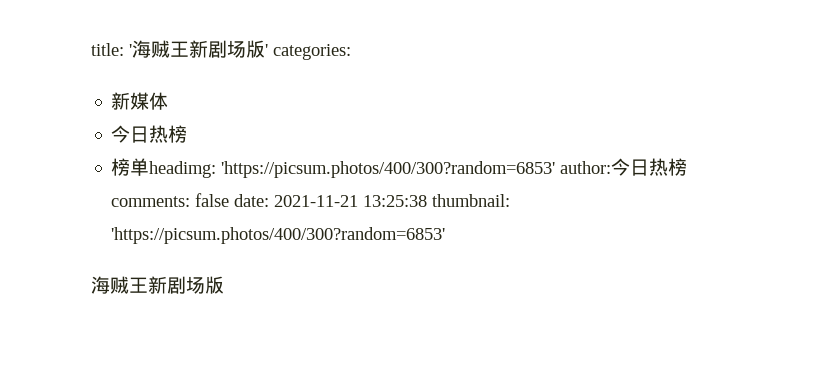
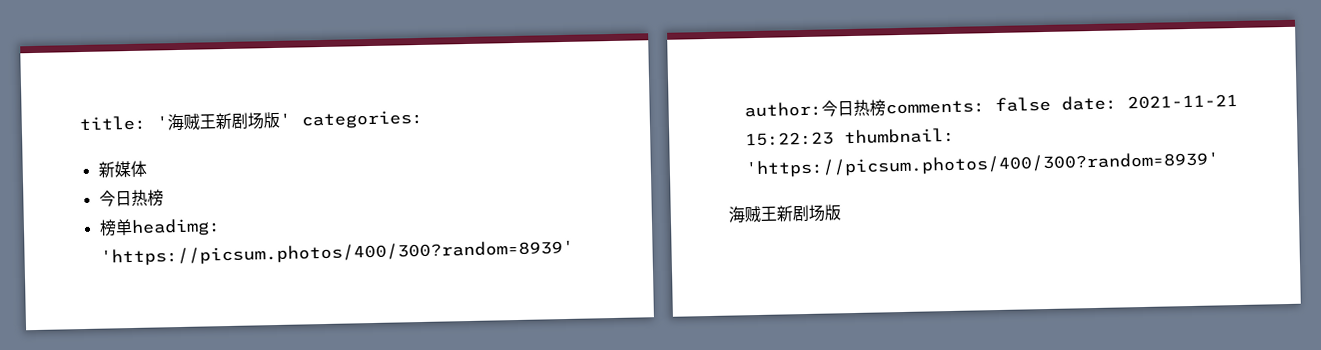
[221,161,556,178] 'https://picsum.photos/400/300?random=6853' -> [99,239,574,267] 'https://picsum.photos/400/300?random=8939'
[363,194,511,207] [111,227,446,244] 13:25:38 thumbnail: 'https://picsum.photos/400/300?random=6853' -> [744,127,955,147] [744,151,1219,179] 15:22:23 thumbnail: 'https://picsum.photos/400/300?random=8939'

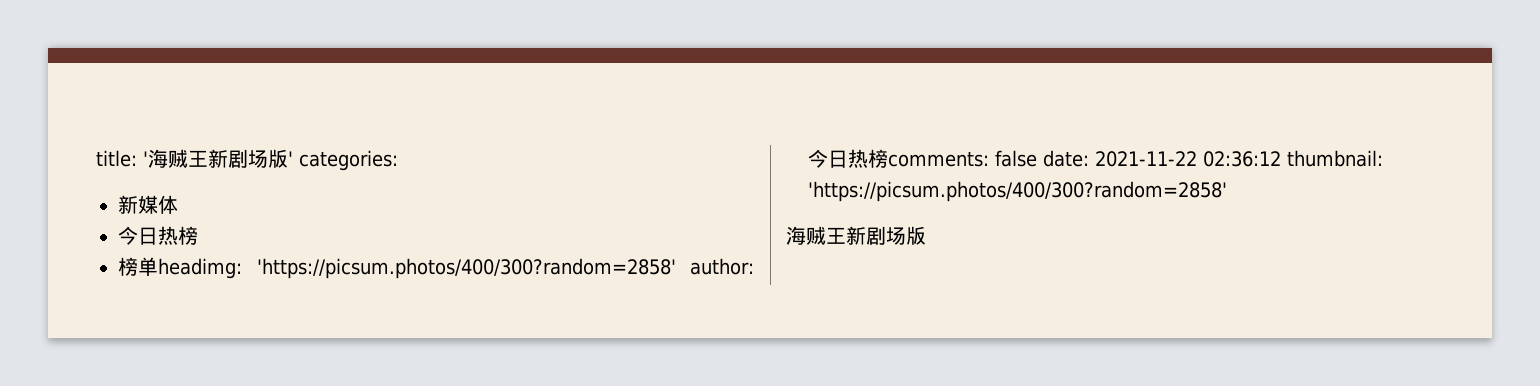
[99,239,574,267] 'https://picsum.photos/400/300?random=8939' -> [256,258,676,279] 'https://picsum.photos/400/300?random=2858'
[1126,94,1238,110] [744,127,955,147] [744,151,1219,179] 2021-11-21 15:22:23 thumbnail: 'https://picsum.photos/400/300?random=8939' -> [1095,150,1383,167] [808,181,1227,202] 2021-11-22 02:36:12 thumbnail: 'https://picsum.photos/400/300?random=2858'

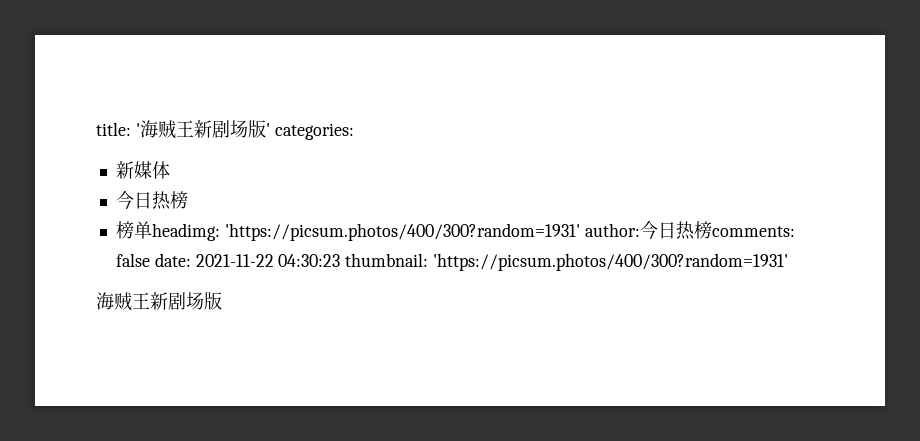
[256,258,676,279] 'https://picsum.photos/400/300?random=2858' -> [224,223,580,241] 'https://picsum.photos/400/300?random=1931'
[1203,150,1383,167] [808,181,1227,202] 02:36:12 thumbnail: 'https://picsum.photos/400/300?random=2858' -> [278,253,789,271] 04:30:23 thumbnail: 'https://picsum.photos/400/300?random=1931'

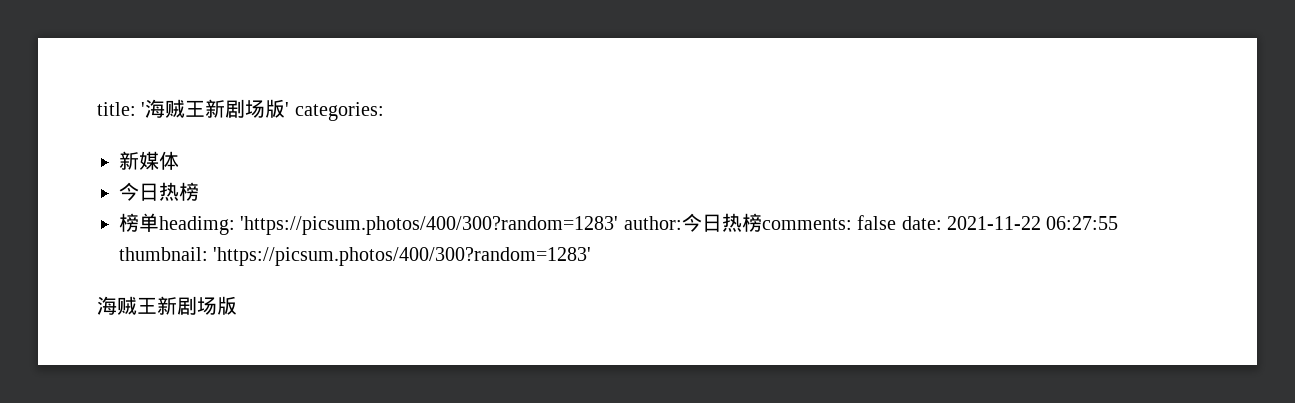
[224,223,580,241] 'https://picsum.photos/400/300?random=1931' -> [240,216,619,235] 'https://picsum.photos/400/300?random=1283'
[278,253,789,271] 04:30:23 thumbnail: 'https://picsum.photos/400/300?random=1931' -> [1046,216,1119,230] [119,247,592,266] 06:27:55 thumbnail: 'https://picsum.photos/400/300?random=1283'

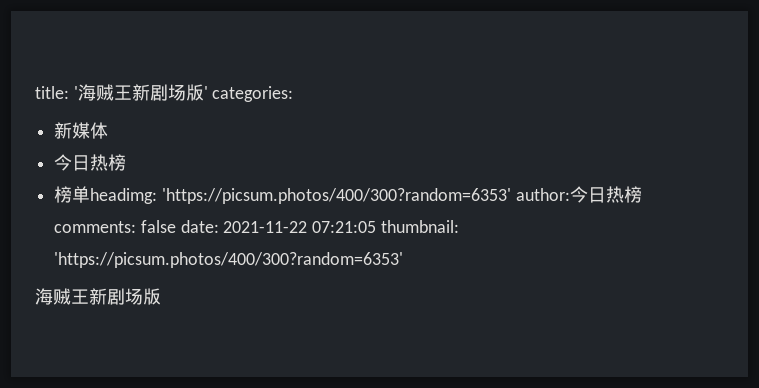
[240,216,619,235] 'https://picsum.photos/400/300?random=1283' -> [161,188,511,204] 'https://picsum.photos/400/300?random=6353'
[1046,216,1119,230] [119,247,592,266] 06:27:55 thumbnail: 'https://picsum.photos/400/300?random=1283' -> [312,220,459,233] [54,252,404,268] 07:21:05 thumbnail: 'https://picsum.photos/400/300?random=6353'

